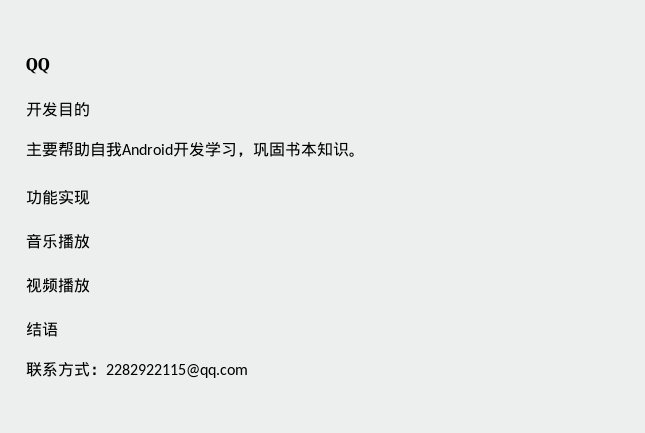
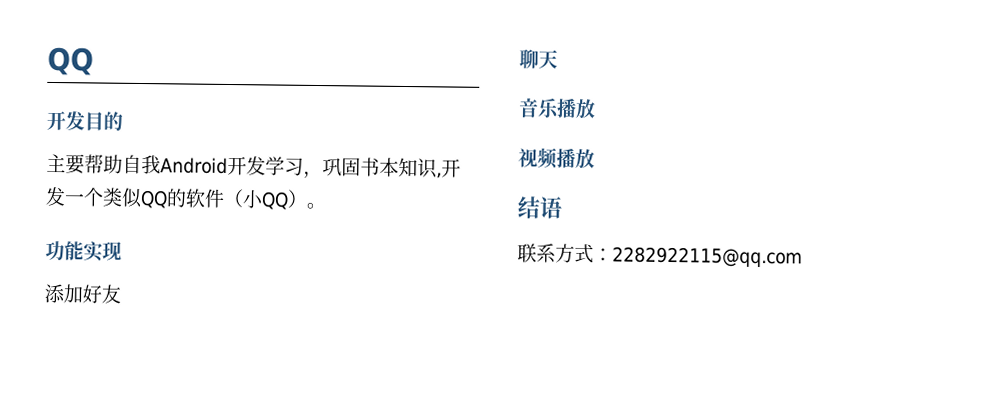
(349, 149) none -> [436,158,461,179] [45,186,308,210] ,开发一个类似QQ的软件（小QQ）
(90, 197) none -> [44,283,121,304] [519,49,558,69] // 添加好友 // 聊天

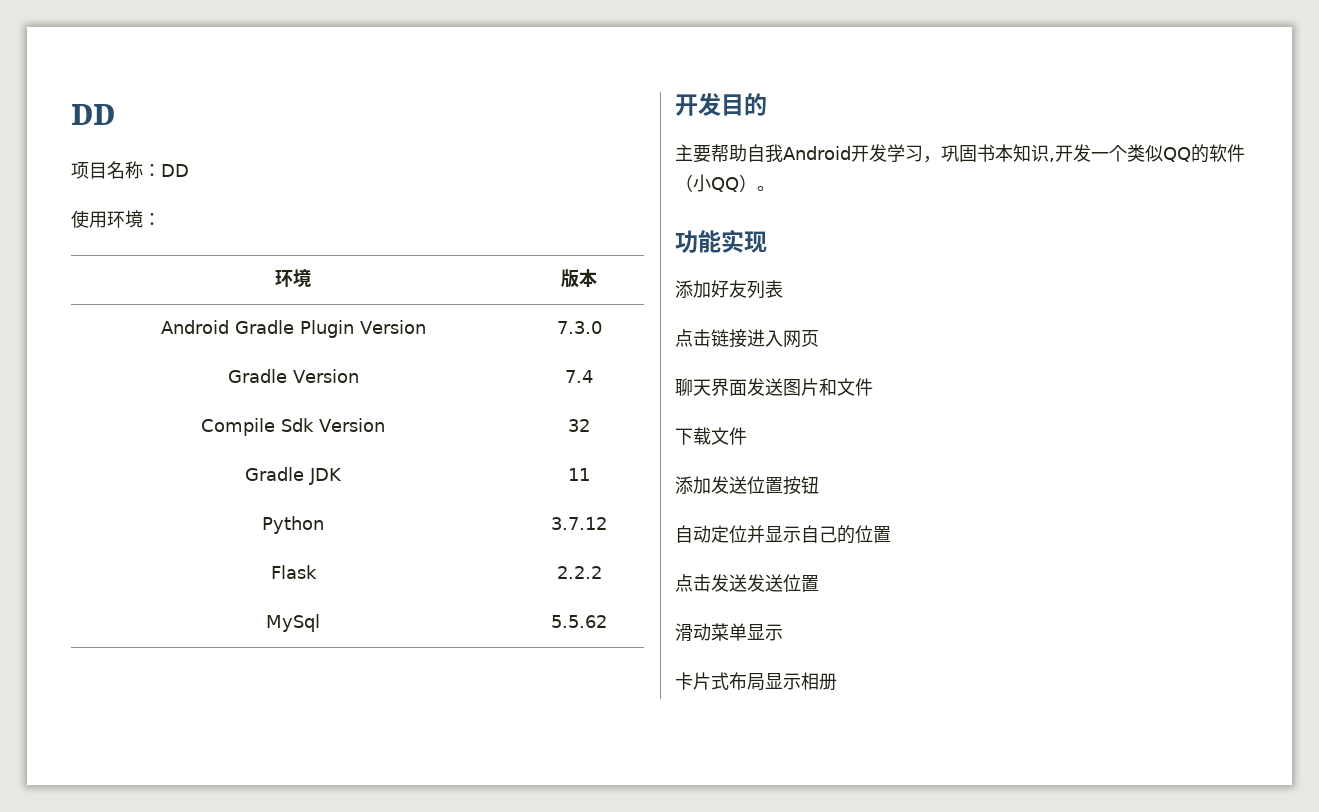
[47,46,94,76] QQ -> [71,104,115,125] [71,161,189,179] [71,210,161,228] [275,269,311,287] [561,269,597,288] [160,320,426,338] [556,321,602,334] [227,369,359,383] [565,370,593,383] [201,418,386,436] [568,419,590,432] [245,467,342,485] [568,468,590,481] [262,516,324,534] [551,517,607,530] [270,565,317,579] [556,566,602,579] [266,614,320,632] [551,615,607,628] DD // 项目名称：DD // 使用环境： // 环境 | 版本 // Android Gradle Plugin Version | 7.3.0 // Gradle Version | 7.4 // Compile Sdk Version | 32 // Gradle JDK | 11 // Python | 3.7.12 // Flask | 2.2.2 // MySql | 5.5.62
[519,49,558,69] [518,98,596,120] [518,147,595,170] [517,196,563,219] [517,243,803,268] // 聊天 // 音乐播放 // 视频播放 // 结语 // 联系方式：2282922115@qq.com -> [747,280,783,299] [675,329,819,348] [675,378,873,396] [675,427,747,445] [675,476,819,495] [675,525,891,544] [675,574,819,592] [675,623,783,641] [675,672,837,691] 列表 // 点击链接进入网页 // 聊天界面发送图片和文件 // 下载文件 // 添加发送位置按钮 // 自动定位并显示自己的位置 // 点击发送发送位置 // 滑动菜单显示 // 卡片式布局显示相册

